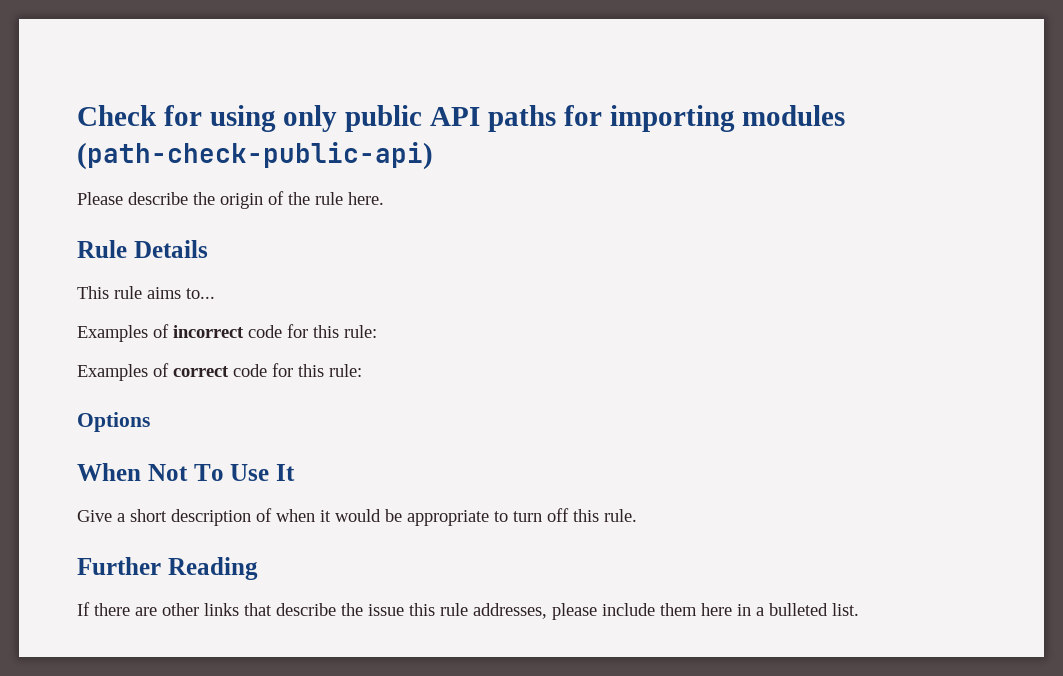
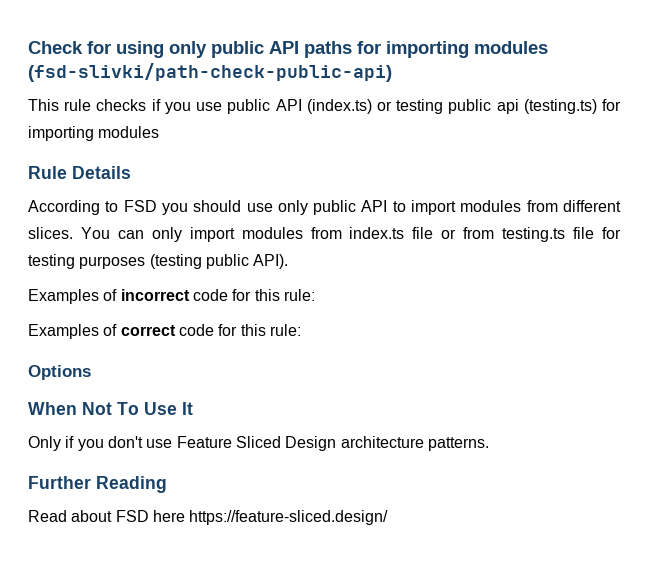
[77,142,433,170] [77,191,384,209] [77,240,208,258] [77,286,215,299] (path-check-public-api) // Please describe the origin of the rule here. // Rule Details // This rule aims to... -> [28,63,392,82] [28,99,621,114] [28,126,160,141] [28,166,131,179] [28,200,622,215] [28,227,621,242] [28,254,289,269] (fsd-slivki/path-check-public-api) // This rule checks if you use public API (index.ts) or testing public api (testing.ts) for importing modules // Rule Details // According to FSD you should use only public API to import modules from different slices. You can only import modules from index.ts file or from testing.ts file for testing purposes (testing public API).
[77,508,637,526] [77,557,258,580] [77,602,859,620] Give a short description of when it would be appropriate to turn off this rule. // Further Reading // If there are other links that describe the issue this rule addresses, please include them here in a bulleted list. -> [28,436,489,451] [28,476,167,493] [28,510,389,525] Only if you don't use Feature Sliced Design architecture patterns. // Further Reading // Read about FSD here https://feature-sliced.design/

